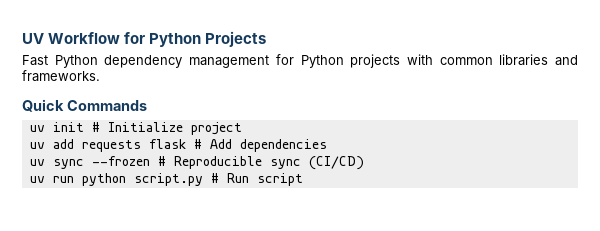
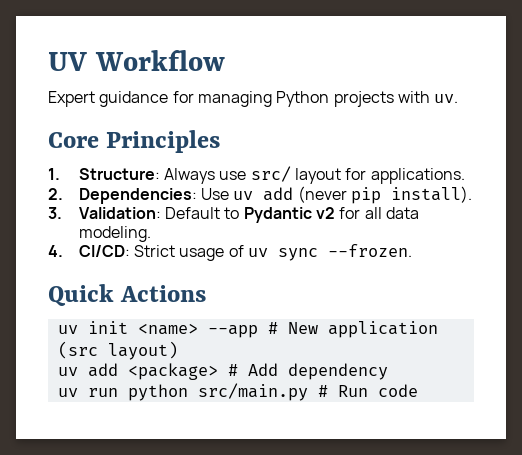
[124,31,267,47] [22,54,578,68] [22,70,100,82] for Python Projects // Fast Python dependency management for Python projects with common libraries and frameworks. -> [48,91,459,107] [48,130,221,153] [48,166,465,184] [48,186,472,204] [48,207,419,223] [78,226,151,242] [48,244,412,261] // Expert guidance for managing Python projects with uv. // Core Principles // 1. Structure: Always use src/ layout for applications. // 2. Dependencies: Use uv add (never pip install). // 3. Validation: Default to Pydantic v2 for all data modeling. // 4. CI/CD: Strict usage of uv sync --frozen.
[66,100,147,111] Commands -> [120,285,207,302] Actions
[91,122,242,135] [29,139,327,152] [29,156,364,170] # Initialize project // uv add requests flask # Add dependencies // uv sync --frozen # Reproducible sync (CI/CD) -> [137,321,438,338] [57,341,178,360] [57,363,388,380] <name> --app # New application (src layout) // uv add <package> # Add dependency
[133,173,203,186] script.py -> [197,383,308,401] src/main.py
[256,173,303,186] script -> [377,384,418,397] code

